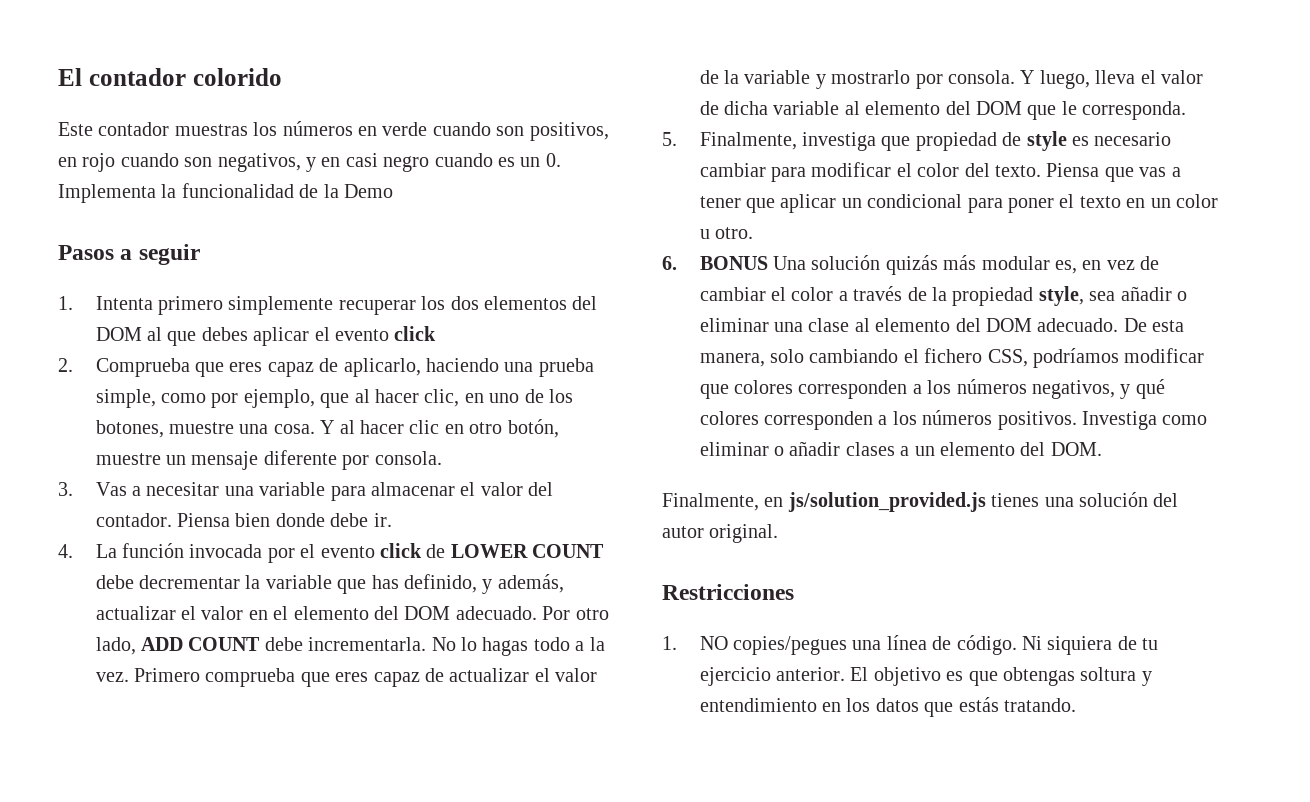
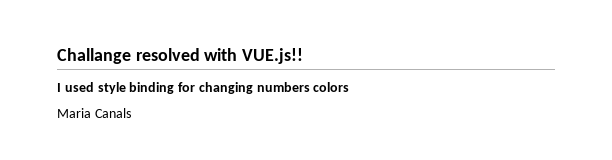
[58,68,282,86] [58,121,609,141] [58,153,561,172] [58,183,393,203] [58,244,200,265] [58,296,598,315] [95,326,437,346] [58,358,594,377] [95,389,573,408] [95,419,559,438] [95,450,442,470] [58,482,554,501] [95,513,392,527] [58,543,605,563] [95,574,564,594] [95,606,609,620] [95,637,605,656] [95,668,598,687] [699,70,1203,89] [699,101,1187,120] [662,131,1172,151] [699,162,1181,182] [699,194,1218,213] [699,227,753,239] [662,255,1160,275] [699,286,1187,306] [699,318,1185,332] [699,348,1205,368] [699,379,1165,399] [699,410,1208,430] [699,441,1102,456] [662,492,1179,512] [662,524,779,543] [662,584,794,600] [662,635,1159,655] [699,667,1152,686] [699,697,1076,717] El contador colorido // Este contador muestras los números en verde cuando son positivos, en rojo cuando son negativos, y en casi negro cuando es un 0. Implementa la funcionalidad de la Demo // Pasos a seguir // 1. Intenta primero simplemente recuperar los dos elementos del DOM al que debes aplicar el evento click // 2. Comprueba que eres capaz de aplicarlo, haciendo una prueba simple, como por ejemplo, que al hacer clic, en uno de los botones, muestre una cosa. Y al hacer clic en otro botón, muestre un mensaje diferente por consola. // 3. Vas a necesitar una variable para almacenar el valor del contador. Piensa bien donde debe ir. // 4. La función invocada por el evento click de LOWER COUNT debe decrementar la variable que has definido, y además, actualizar el valor en el elemento del DOM adecuado. Por otro lado, ADD COUNT debe incrementarla. No lo hagas todo a la vez. Primero comprueba que eres capaz de actualizar el valor de la variable y mostrarlo por consola. Y luego, lleva el valor de dicha variable al elemento del DOM que le corresponda. // 5. Finalmente, investiga que propiedad de style es necesario cambiar para modificar el color del texto. Piensa que vas a tener que aplicar un condicional para poner el texto en un color u otro. // 6. BONUS Una solución quizás más modular es, en vez de cambiar el color a través de la propiedad style, sea añadir o eliminar una clase al elemento del DOM adecuado. De esta manera, solo cambiando el fichero CSS, podríamos modificar que colores corresponden a los números negativos, y qué colores corresponden a los números positivos. Investiga como eliminar o añadir clases a un elemento del DOM. // Finalmente, en js/solution_provided.js tienes una solución del autor original. // Restricciones // 1. NO copies/pegues una línea de código. Ni siquiera de tu ejercicio anterior. El objetivo es que obtengas soltura y entendimiento en los datos que estás tratando. -> [57,48,304,64] [57,82,350,94] [57,108,131,118] Challange resolved with VUE.js!! // I used style binding for changing numbers colors // Maria Canals

